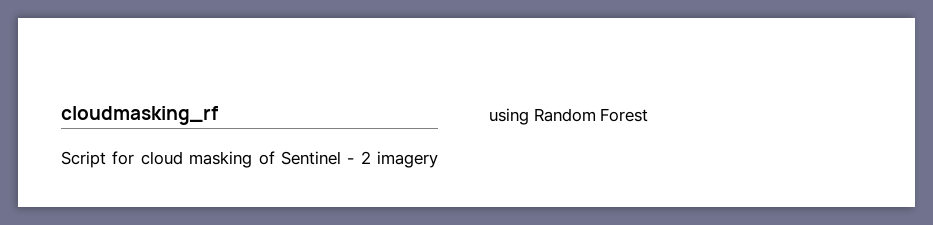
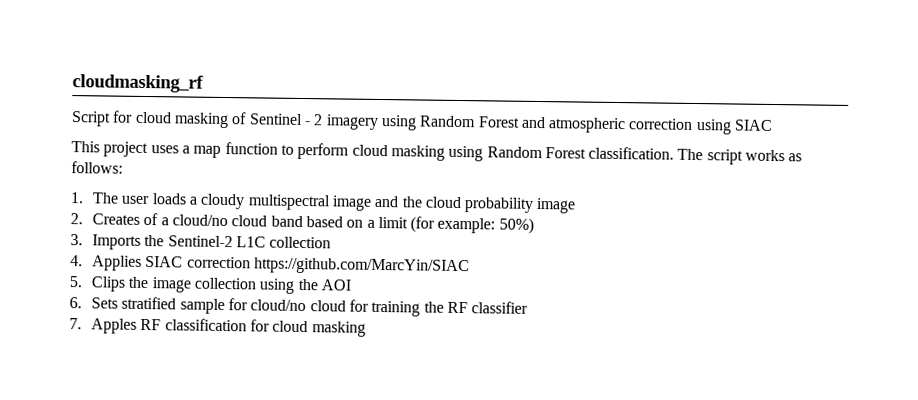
(649, 115) none -> [520,116,774,135] [71,141,803,165] [71,161,123,174] [70,192,577,214] [70,212,534,234] [70,234,332,250] [70,255,470,276] [69,276,351,294] [69,296,529,317] [69,318,366,337] and atmospheric correction using SIAC // This project uses a map function to perform cloud masking using Random Forest classification. The script works as follows: // 1. The user loads a cloudy multispectral image and the cloud probability image // 2. Creates of a cloud/no cloud band based on a limit (for example: 50%) // 3. Imports the Sentinel-2 L1C collection // 4. Applies SIAC correction https://github.com/MarcYin/SIAC // 5. Clips the image collection using the AOI // 6. Sets stratified sample for cloud/no cloud for training the RF classifier // 7. Apples RF classification for cloud masking

